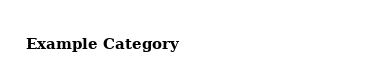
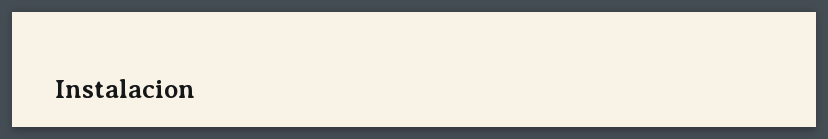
[26,38,180,52] Example Category -> [55,79,195,98] Instalacion

